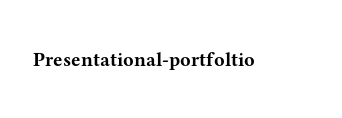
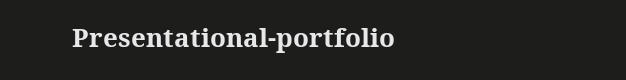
[33,52,255,70] Presentational-portfoltio -> [72,28,395,53] Presentational-portfolio

